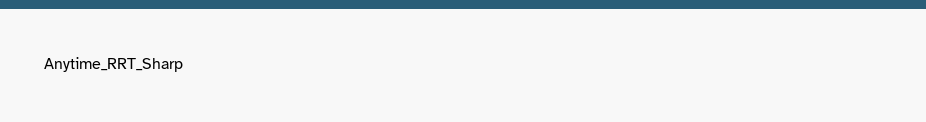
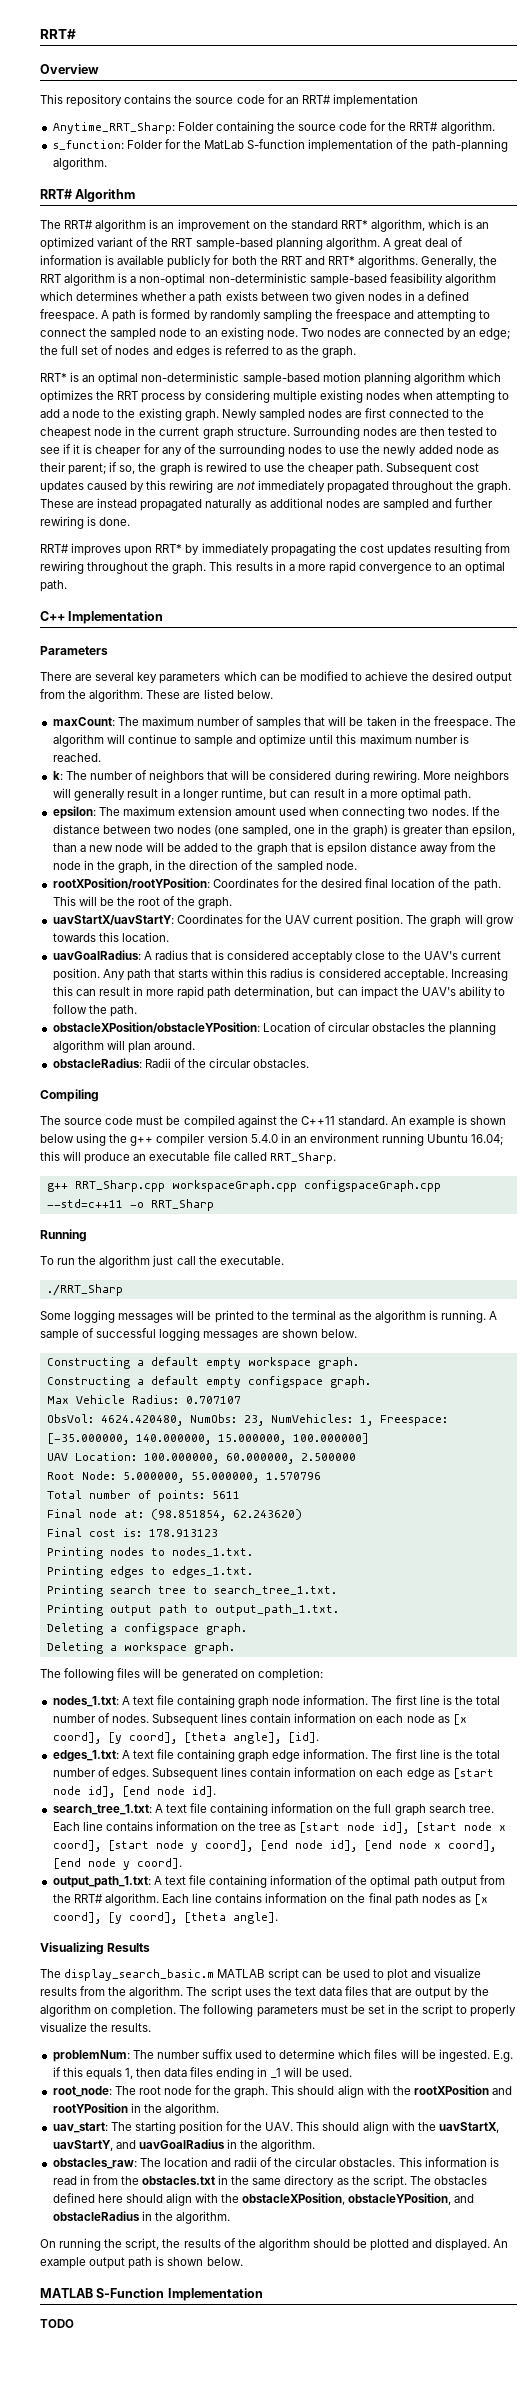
[44,57,183,72] Anytime_RRT_Sharp -> [40,29,76,39] [40,64,99,74] [40,94,418,107] [52,121,495,134] [52,139,508,152] [52,157,107,170] [40,189,136,202] [40,219,490,232] [40,237,464,250] [40,255,498,268] [40,273,496,286] [40,291,470,304] [40,309,491,322] [40,327,511,340] [40,345,357,358] [40,372,501,385] [40,390,510,403] [40,408,485,421] [40,426,498,439] [40,444,499,457] [40,462,480,475] [40,480,512,493] [40,498,494,511] [40,516,131,529] [40,543,511,556] [40,561,506,574] [40,580,67,592] [40,611,164,624] [40,646,108,655] [40,671,513,684] [40,689,273,702] [52,716,517,729] [52,734,469,747] [52,753,101,762] [52,770,509,783] [52,788,472,801] [52,806,500,819] [52,824,516,837] [52,842,497,855] [52,860,357,873] [52,878,501,891] [52,896,233,909] [52,914,514,927] [52,932,169,942] [52,950,501,963] [52,968,508,981] [52,986,506,999] [52,1004,137,1017] [52,1022,497,1035] [52,1040,195,1053] [52,1058,310,1068] [40,1089,99,1102] [40,1115,507,1128] [40,1133,504,1146] [40,1151,336,1164] [46,1180,441,1192] [46,1199,214,1211] [40,1229,87,1242] [40,1255,284,1268] [46,1284,123,1296] [40,1310,498,1323] [40,1328,357,1341] [46,1357,359,1369] [46,1376,371,1388] [46,1395,241,1404] [46,1414,448,1426] [46,1433,369,1445] [46,1452,356,1464] [46,1471,321,1483] [46,1490,240,1502] [46,1509,302,1521] [46,1528,218,1537] [46,1547,253,1559] [46,1566,253,1578] [46,1585,337,1597] [46,1604,339,1616] [46,1623,247,1635] [46,1642,235,1654] [40,1668,323,1681] [52,1695,501,1708] [52,1713,467,1726] [52,1732,319,1744] [52,1749,501,1762] [52,1767,494,1780] [52,1786,216,1798] [52,1803,494,1816] [52,1821,507,1834] [52,1840,496,1852] [52,1858,182,1870] [52,1875,505,1888] [52,1893,489,1906] [52,1912,278,1924] [40,1942,151,1955] [40,1968,482,1981] [40,1986,489,1999] [40,2004,517,2017] [40,2022,152,2032] [52,2049,513,2062] [52,2067,352,2080] [52,2085,513,2098] [52,2103,219,2116] [52,2121,499,2134] [52,2139,316,2152] [52,2157,499,2169] [52,2175,488,2188] [52,2193,475,2206] [52,2211,230,2224] [40,2238,509,2251] [40,2256,243,2269] [40,2288,263,2301] [40,2319,74,2328] RRT# // Overview // This repository contains the source code for an RRT# implementation // Anytime_RRT_Sharp: Folder containing the source code for the RRT# algorithm. // s_function: Folder for the MatLab S-function implementation of the path-planning algorithm. // RRT# Algorithm // The RRT# algorithm is an improvement on the standard RRT* algorithm, which is an optimized variant of the RRT sample-based planning algorithm. A great deal of information is available publicly for both the RRT and RRT* algorithms. Generally, the RRT algorithm is a non-optimal non-deterministic sample-based feasibility algorithm which determines whether a path exists between two given nodes in a defined freespace. A path is formed by randomly sampling the freespace and attempting to connect the sampled node to an existing node. Two nodes are connected by an edge; the full set of nodes and edges is referred to as the graph. // RRT* is an optimal non-deterministic sample-based motion planning algorithm which optimizes the RRT process by considering multiple existing nodes when attempting to add a node to the existing graph. Newly sampled nodes are first connected to the cheapest node in the current graph structure. Surrounding nodes are then tested to see if it is cheaper for any of the surrounding nodes to use the newly added node as their parent; if so, the graph is rewired to use the cheaper path. Subsequent cost updates caused by this rewiring are not immediately propagated throughout the graph. These are instead propagated naturally as additional nodes are sampled and further rewiring is done. // RRT# improves upon RRT* by immediately propagating the cost updates resulting from rewiring throughout the graph. This results in a more rapid convergence to an optimal path. // C++ Implementation // Parameters // There are several key parameters which can be modified to achieve the desired output from the algorithm. These are listed below. // maxCount: The maximum number of samples that will be taken in the freespace. The algorithm will continue to sample and optimize until this maximum number is reached. // k: The number of neighbors that will be considered during rewiring. More neighbors will generally result in a longer runtime, but can result in a more optimal path. // epsilon: The maximum extension amount used when connecting two nodes. If the distance between two nodes (one sampled, one in the graph) is greater than epsilon, than a new node will be added to the graph that is epsilon distance away from the node in the graph, in the direction of the sampled node. // rootXPosition/rootYPosition: Coordinates for the desired final location of the path. This will be the root of the graph. // uavStartX/uavStartY: Coordinates for the UAV current position. The graph will grow towards this location. // uavGoalRadius: A radius that is considered acceptably close to the UAV's current position. Any path that starts within this radius is considered acceptable. Increasing this can result in more rapid path determination, but can impact the UAV's ability to follow the path. // obstacleXPosition/obstacleYPosition: Location of circular obstacles the planning algorithm will plan around. // obstacleRadius: Radii of the circular obstacles. // Compiling // The source code must be compiled against the C++11 standard. An example is shown below using the g++ compiler version 5.4.0 in an environment running Ubuntu 16.04; this will produce an executable file called RRT_Sharp. // g++ RRT_Sharp.cpp workspaceGraph.cpp configspaceGraph.cpp --std=c++11 -o RRT_Sharp // Running // To run the algorithm just call the executable. // ./RRT_Sharp // Some logging messages will be printed to the terminal as the algorithm is running. A sample of successful logging messages are shown below. // Constructing a default empty workspace graph. // Constructing a default empty configspace graph. // Max Vehicle Radius: 0.707107 // ObsVol: 4624.420480, NumObs: 23, NumVehicles: 1, Freespace: [-35.000000, 140.000000, 15.000000, 100.000000] // UAV Location: 100.000000, 60.000000, 2.500000 // Root Node: 5.000000, 55.000000, 1.570796 // Total number of points: 5611 // Final node at: (98.851854, 62.243620) // Final cost is: 178.913123 // Printing nodes to nodes_1.txt. // Printing edges to edges_1.txt. // Printing search tree to search_tree_1.txt. // Printing output path to output_path_1.txt. // Deleting a configspace graph. // Deleting a workspace graph. // The following files will be generated on completion: // nodes_1.txt: A text file containing graph node information. The first line is the total number of nodes. Subsequent lines contain information on each node as [x coord], [y coord], [theta angle], [id]. // edges_1.txt: A text file containing graph edge information. The first line is the total number of edges. Subsequent lines contain information on each edge as [start node id], [end node id]. // search_tree_1.txt: A text file containing information on the full graph search tree. Each line contains information on the tree as [start node id], [start node x coord], [start node y coord], [end node id], [end node x coord], [end node y coord]. // output_path_1.txt: A text file containing information of the optimal path output from the RRT# algorithm. Each line contains information on the final path nodes as [x coord], [y coord], [theta angle]. // Visualizing Results // The display_search_basic.m MATLAB script can be used to plot and visualize results from the algorithm. The script uses the text data files that are output by the algorithm on completion. The following parameters must be set in the script to properly visualize the results. // problemNum: The number suffix used to determine which files will be ingested. E.g. if this equals 1, then data files ending in _1 will be used. // root_node: The root node for the graph. This should align with the rootXPosition and rootYPosition in the algorithm. // uav_start: The starting position for the UAV. This should align with the uavStartX, uavStartY, and uavGoalRadius in the algorithm. // obstacles_raw: The location and radii of the circular obstacles. This information is read in from the obstacles.txt in the same directory as the script. The obstacles defined here should align with the obstacleXPosition, obstacleYPosition, and obstacleRadius in the algorithm. // On running the script, the results of the algorithm should be plotted and displayed. An example output path is shown below. // MATLAB S-Function Implementation // TODO

